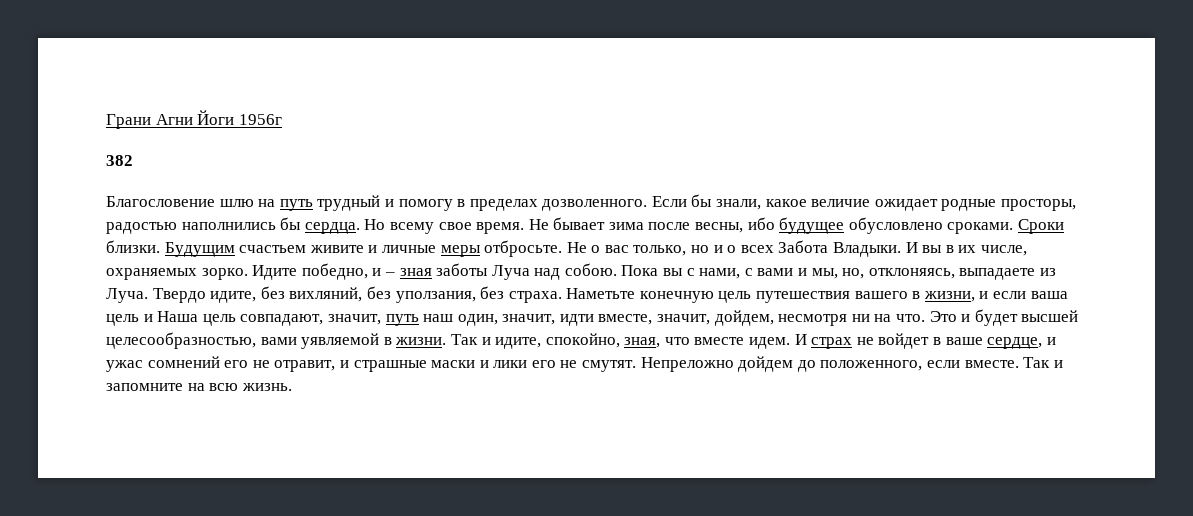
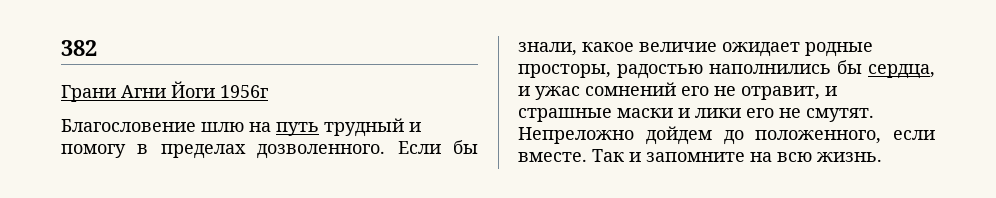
(106, 121) none -> [61,40,97,56] 382 //
[106,155,133,166] // 382 -> (268, 91) none
[304,217,1065,234] [106,240,1027,257] [106,263,1056,280] [106,286,1068,303] [106,309,1079,326] [106,332,1043,349] сердца. Но всему свое время. Не бывает зима после весны, ибо будущее обусловлено сроками. Сроки близки. Будущим счастьем живите и личные меры отбросьте. Не о вас только, но и о всех Забота Владыки. И вы в их числе, охраняемых зорко. Идите победно, и – зная заботы Луча над собою. Пока вы с нами, с вами и мы, но, отклоняясь, выпадаете из Луча. Твердо идите, без вихляний, без уползания, без страха. Наметьте конечную цель путешествия вашего в жизни, и если ваша цель и Наша цель совпадают, значит, путь наш один, значит, идти вместе, значит, дойдем, несмотря ни на что. Это и будет высшей целесообразностью, вами уявляемой в жизни. Так и идите, спокойно, зная, что вместе идем. И страх не войдет в ваше сердце, -> [868,64,935,79] сердца,

